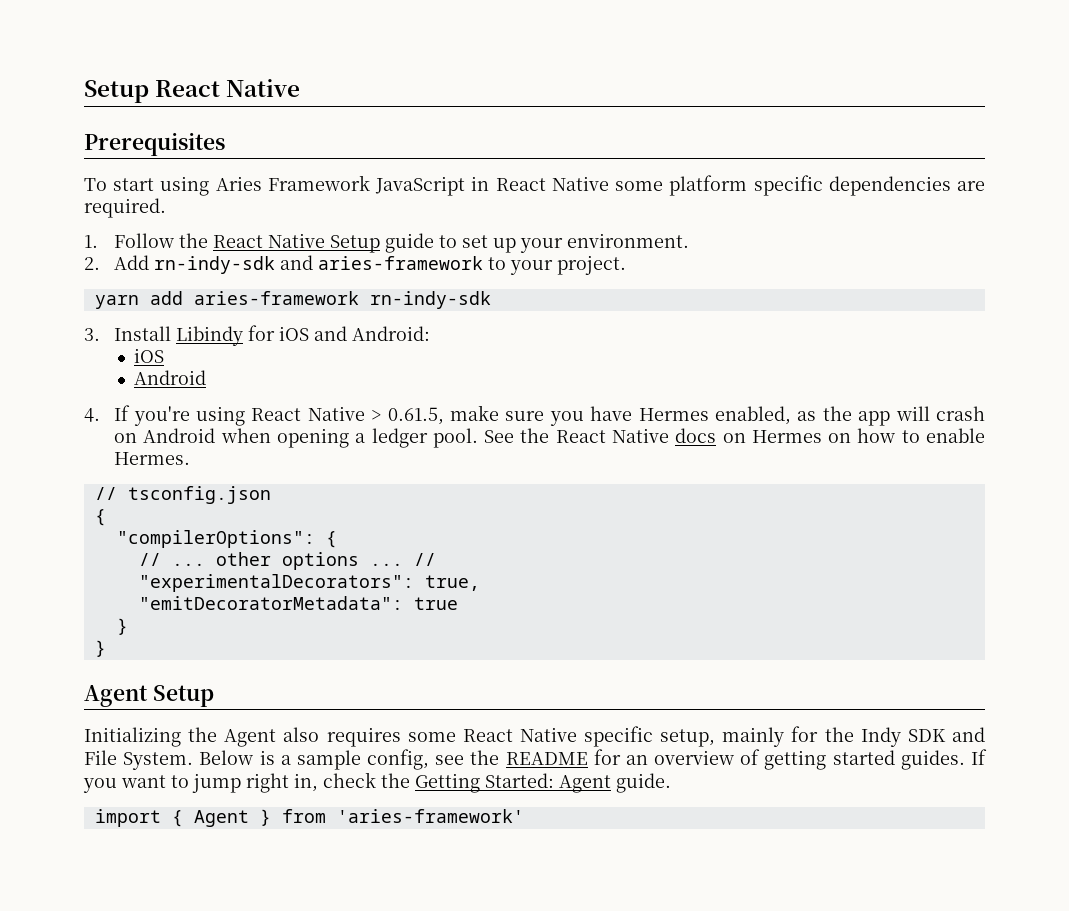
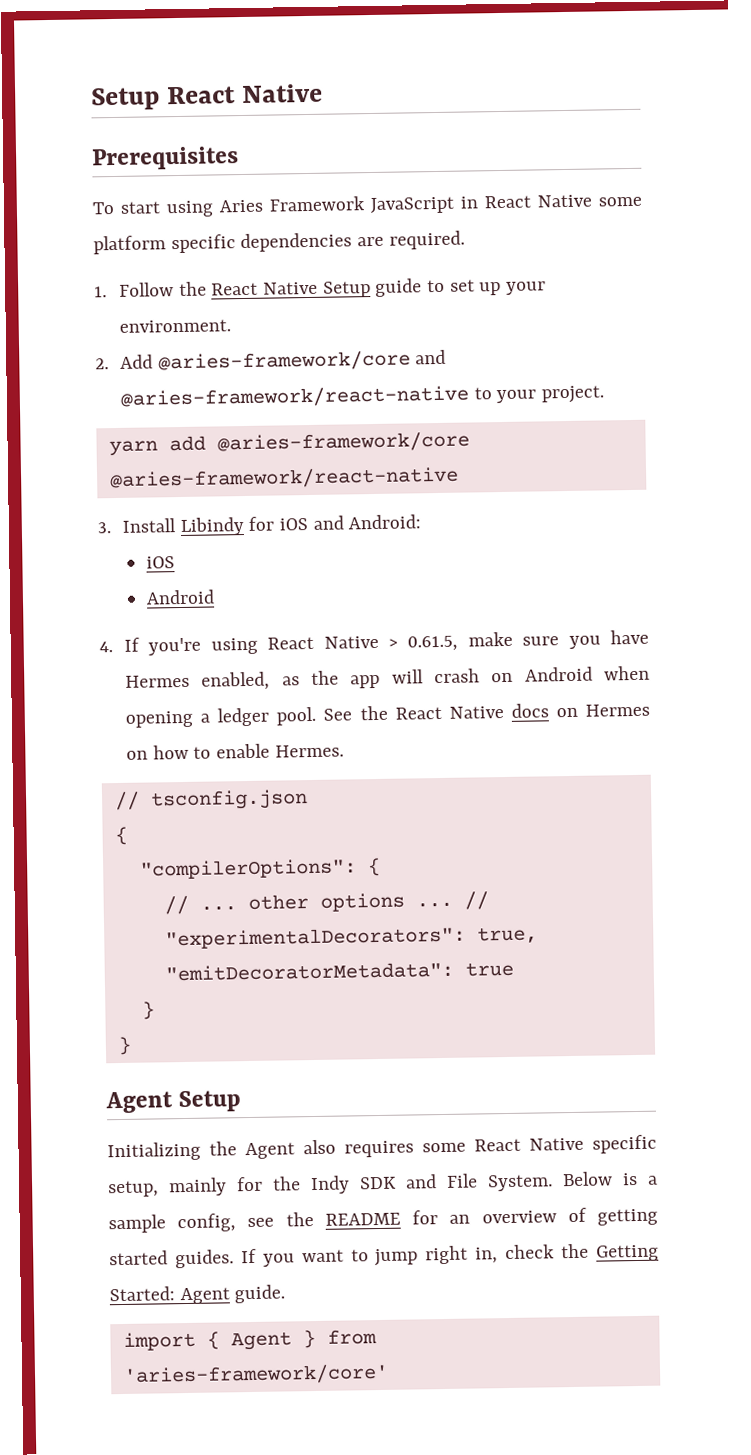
[154,255,484,274] rn-indy-sdk and aries-framework -> [157,349,447,373] [120,385,470,409] @aries-framework/core and @aries-framework/react-native
[193,291,491,309] aries-framework rn-indy-sdk -> [216,431,470,454] [109,466,459,491] @aries-framework/core @aries-framework/react-native
[336,809,524,823] 'aries-framework' -> [122,1363,389,1386] 'aries-framework/core'

